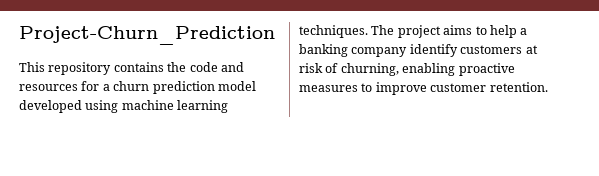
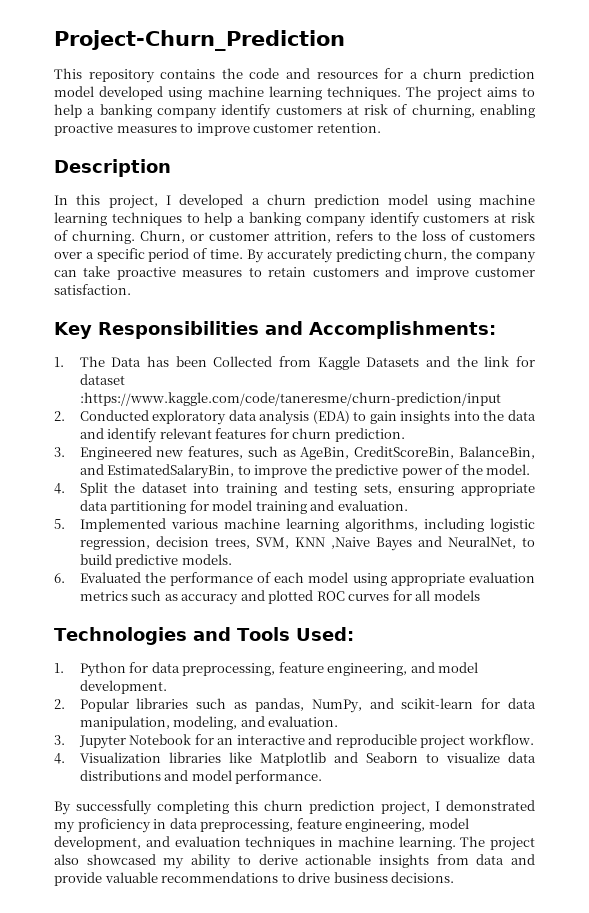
(548, 87) none -> [54,159,171,177] [54,194,535,209] [54,212,536,227] [54,230,535,244] [54,248,536,263] [54,266,535,280] [54,284,131,295] [54,321,496,339] [54,356,535,370] [79,374,125,385] [79,392,501,406] [54,410,536,425] [79,428,405,443] [54,446,535,460] [79,464,531,479] [54,482,535,496] [79,500,408,514] [54,518,535,532] [79,536,535,551] [79,554,232,568] [54,572,535,586] [79,590,480,605] [54,627,354,645] [54,662,479,677] [79,680,167,694] [54,698,536,713] [79,716,339,730] [54,734,534,749] [54,752,536,766] [79,770,323,784] [54,800,535,815] [54,818,469,833] [54,836,535,851] [54,854,535,869] [54,872,455,886] // Description // In this project, I developed a churn prediction model using machine learning techniques to help a banking company identify customers at risk of churning. Churn, or customer attrition, refers to the loss of customers over a specific period of time. By accurately predicting churn, the company can take proactive measures to retain customers and improve customer satisfaction. // Key Responsibilities and Accomplishments: // 1. The Data has been Collected from Kaggle Datasets and the link for dataset :https://www.kaggle.com/code/taneresme/churn-prediction/input // 2. Conducted exploratory data analysis (EDA) to gain insights into the data and identify relevant features for churn prediction. // 3. Engineered new features, such as AgeBin, CreditScoreBin, BalanceBin, and EstimatedSalaryBin, to improve the predictive power of the model. // 4. Split the dataset into training and testing sets, ensuring appropriate data partitioning for model training and evaluation. // 5. Implemented various machine learning algorithms, including logistic regression, decision trees, SVM, KNN ,Naive Bayes and NeuralNet, to build predictive models. // 6. Evaluated the performance of each model using appropriate evaluation metrics such as accuracy and plotted ROC curves for all models // Technologies and Tools Used: // 1. Python for data preprocessing, feature engineering, and model development. // 2. Popular libraries such as pandas, NumPy, and scikit-learn for data manipulation, modeling, and evaluation. // 3. Jupyter Notebook for an interactive and reproducible project workflow. // 4. Visualization libraries like Matplotlib and Seaborn to visualize data distributions and model performance. // By successfully completing this churn prediction project, I demonstrated my proficiency in data preprocessing, feature engineering, model development, and evaluation techniques in machine learning. The project also showcased my ability to derive actionable insights from data and provide valuable recommendations to drive business decisions.

